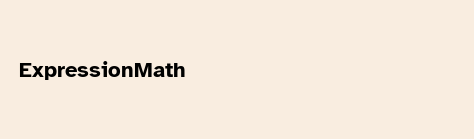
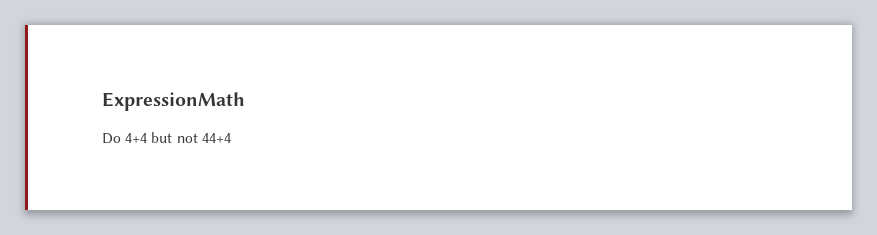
(186, 70) none -> [102,132,231,144] // Do 4+4 but not 44+4

